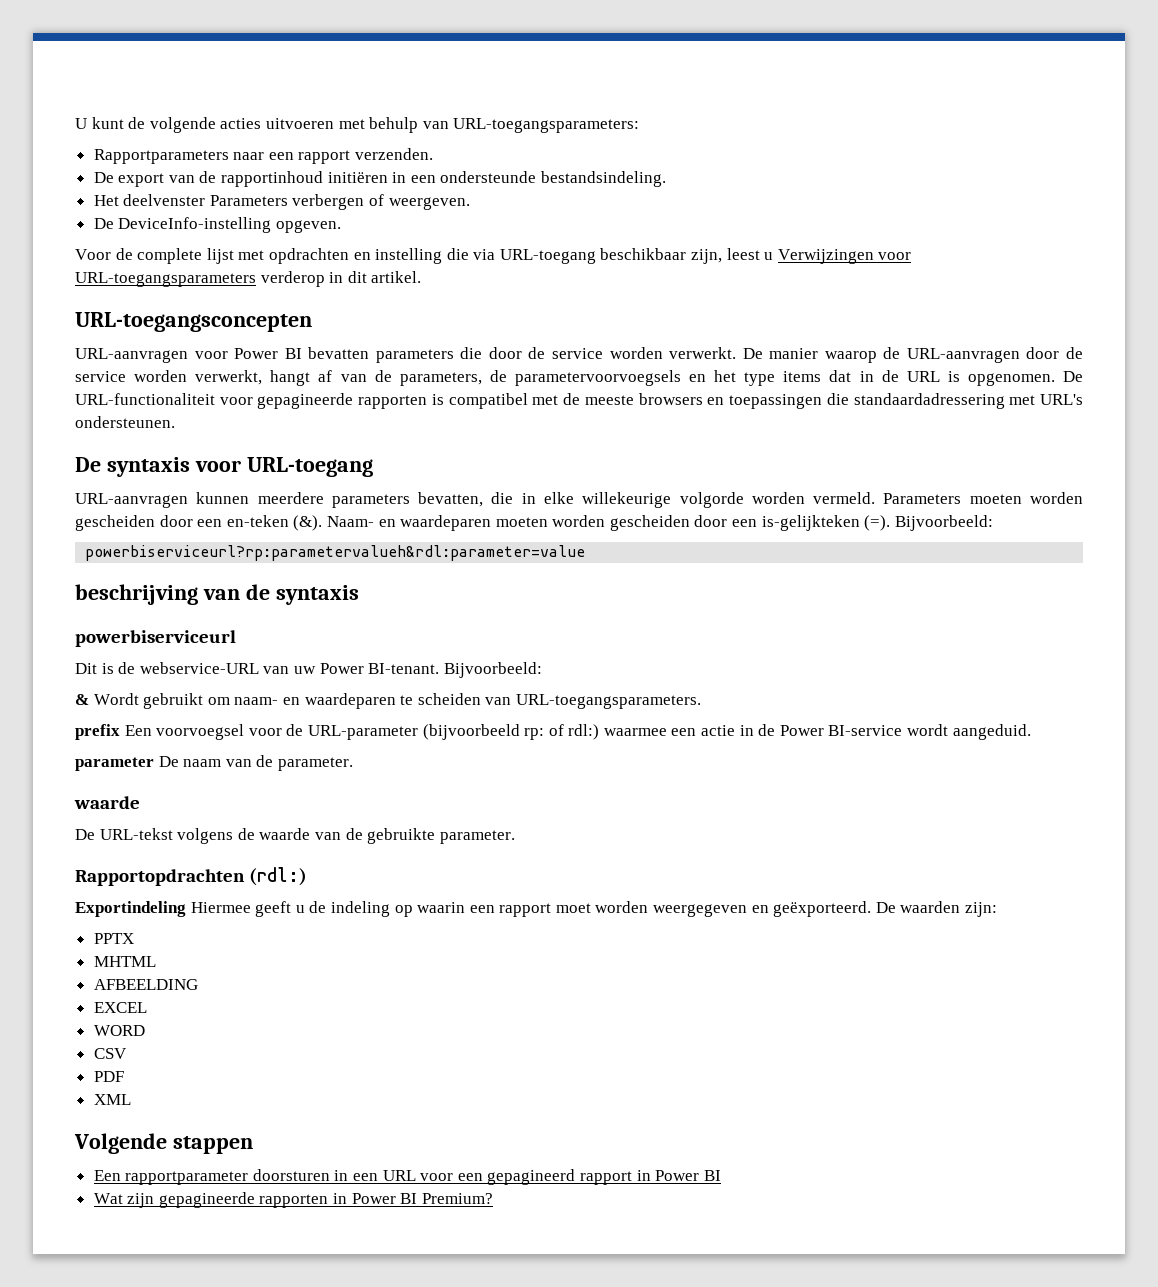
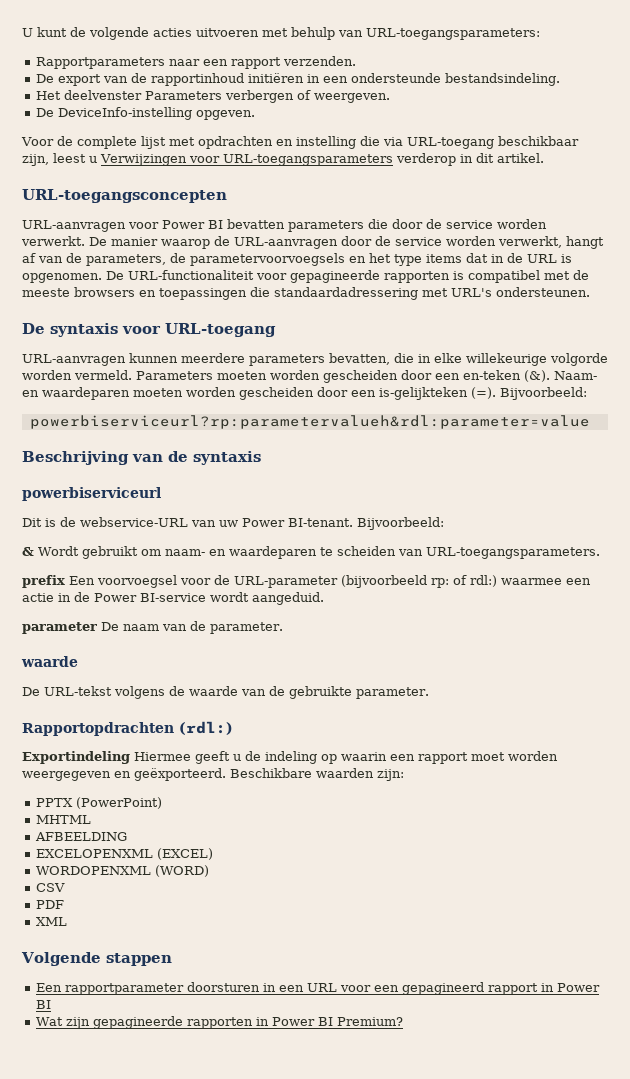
[75,584,198,605] beschrijving -> [22,451,129,465] Beschrijving
[875,902,896,913] De -> [230,768,312,778] Beschikbare
(134, 938) none -> [76,797,163,809] (PowerPoint)
[93,1002,147,1013] [93,1025,145,1036] EXCEL // WORD -> [36,848,214,860] [36,865,210,877] EXCELOPENXML (EXCEL) // WORDOPENXML (WORD)

